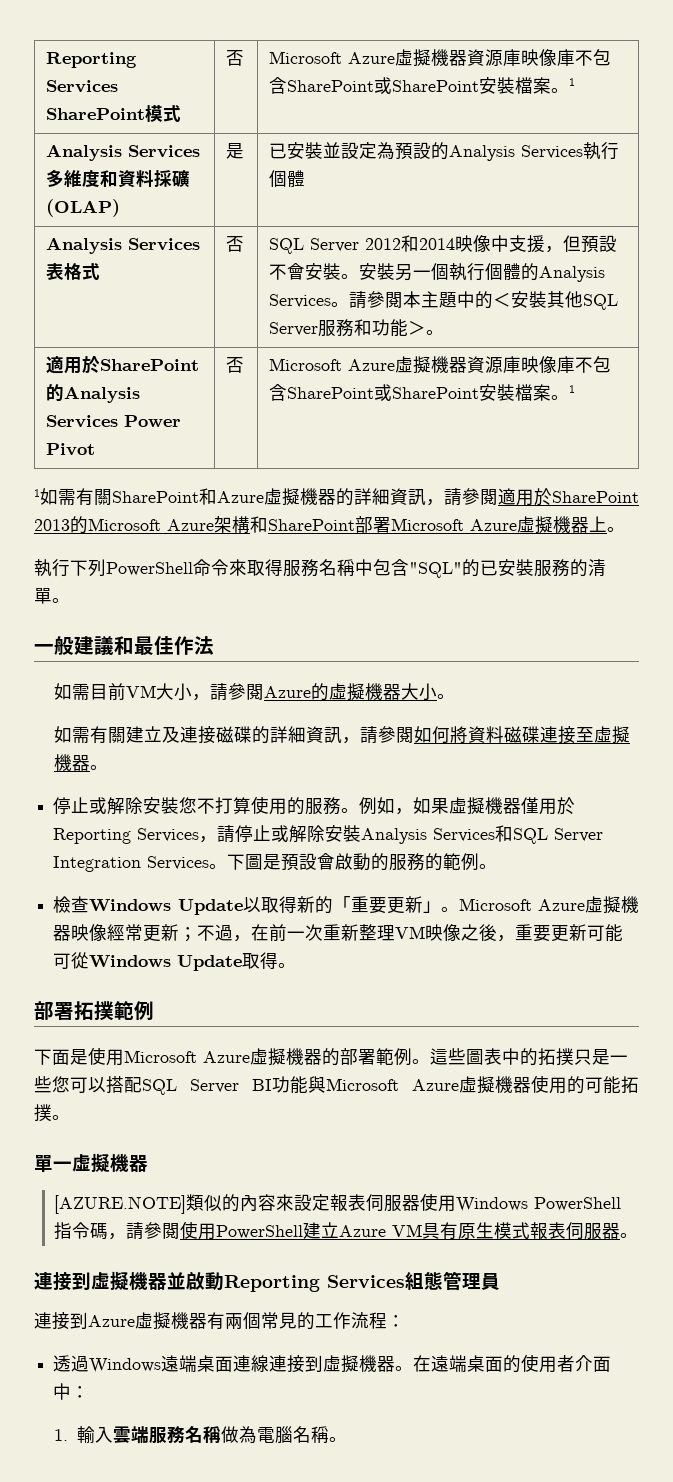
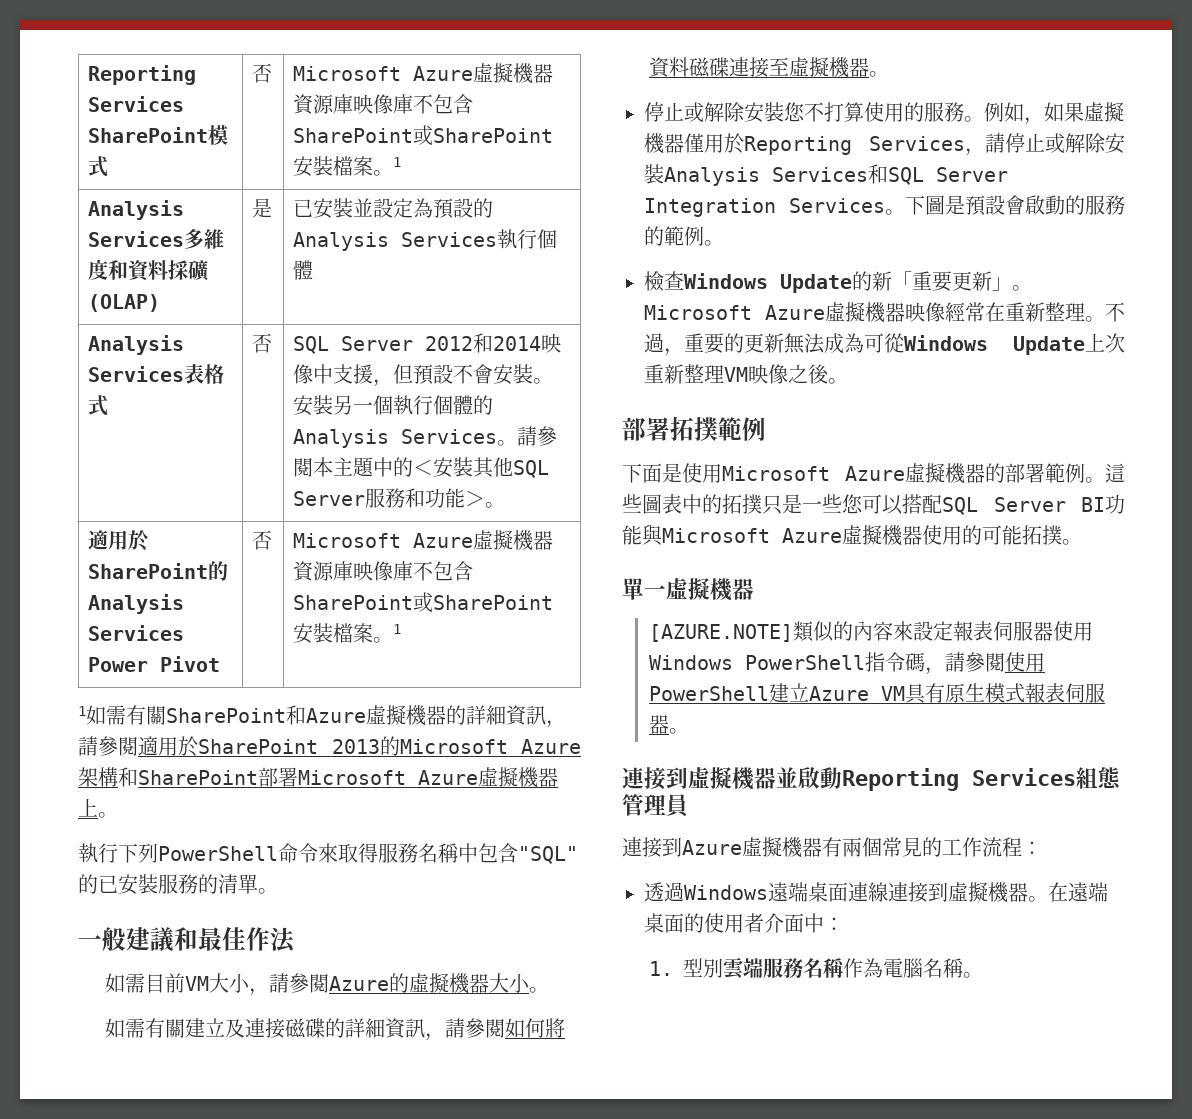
[242,896,333,914] 以取得新的 -> [852,271,892,291] 的新
[143,924,306,942] 更新；不過，在前一 -> [985,302,1125,322] [644,333,1105,356] 在重新整理。不過，重要的更新無法成為可從Windows Update上
[497,924,624,942] [53,952,279,971] ，重要更新可能可從Windows Update取得 -> (829, 374) none
[77,1426,114,1443] 輸入 -> [682,958,723,978] 型別
[221,1426,240,1443] 做 -> [842,958,863,978] 作

